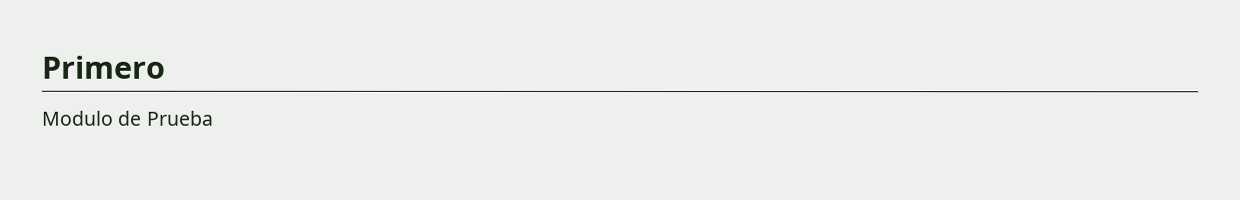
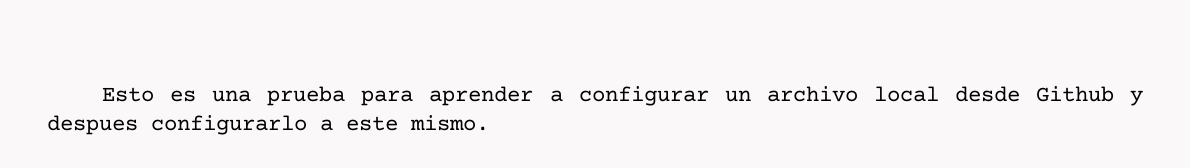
[42,55,166,79] [41,110,213,126] Primero // Modulo de Prueba -> [102,86,1144,106] [47,115,489,135] Esto es una prueba para aprender a configurar un archivo local desde Github y despues configurarlo a este mismo.

